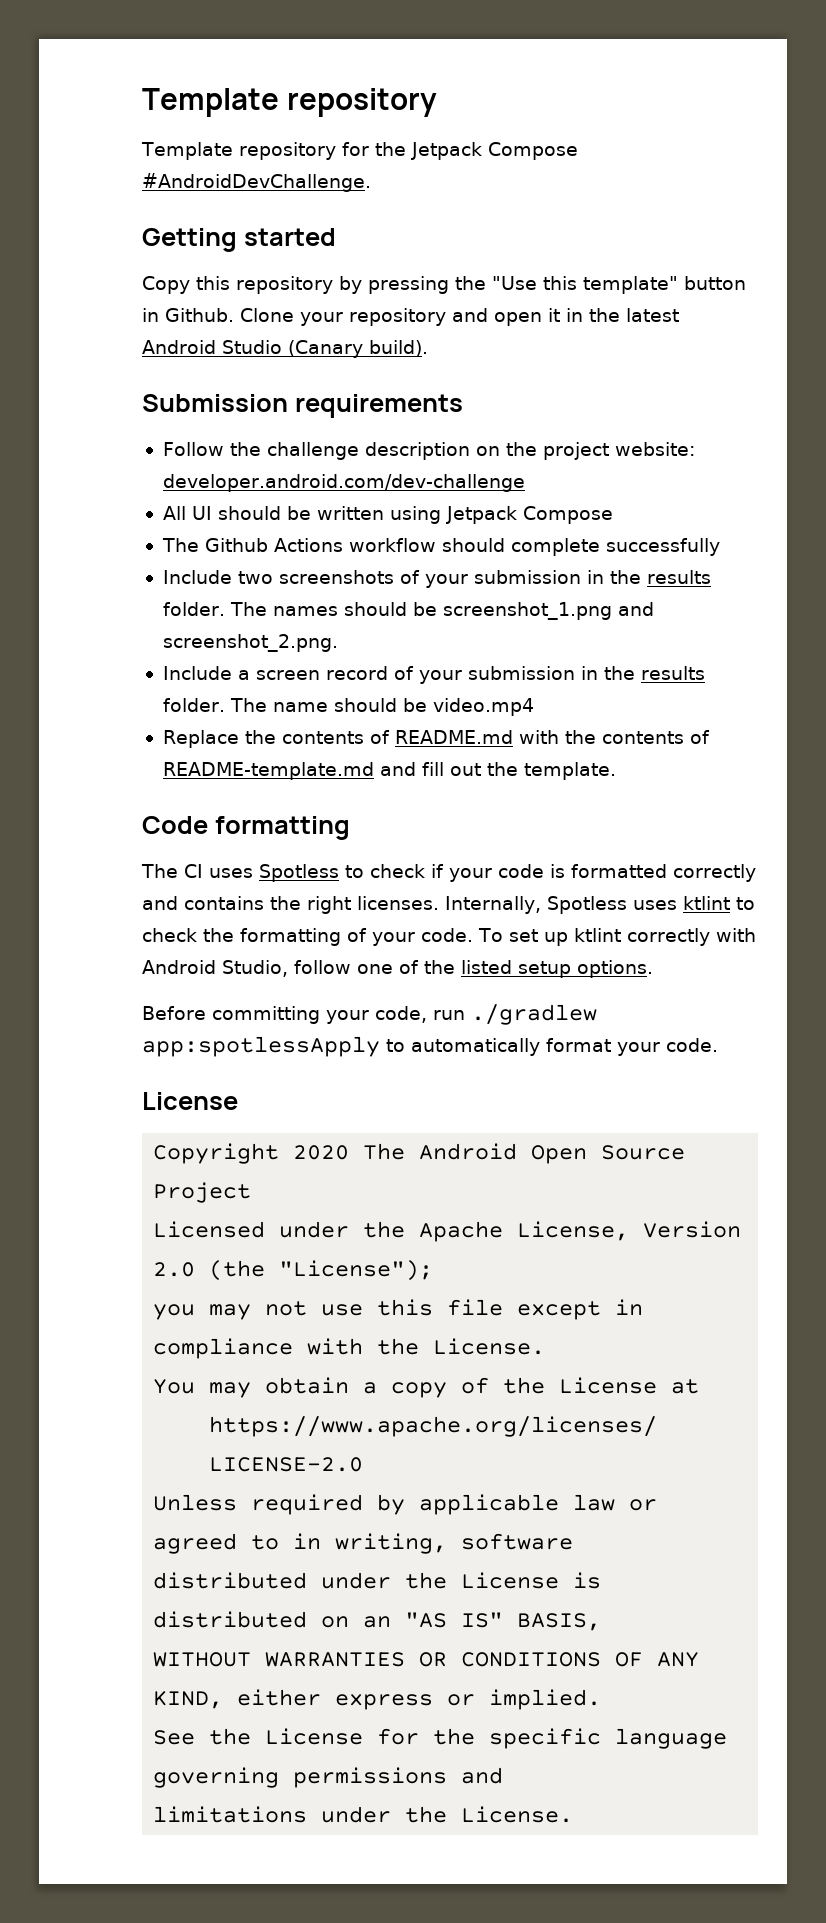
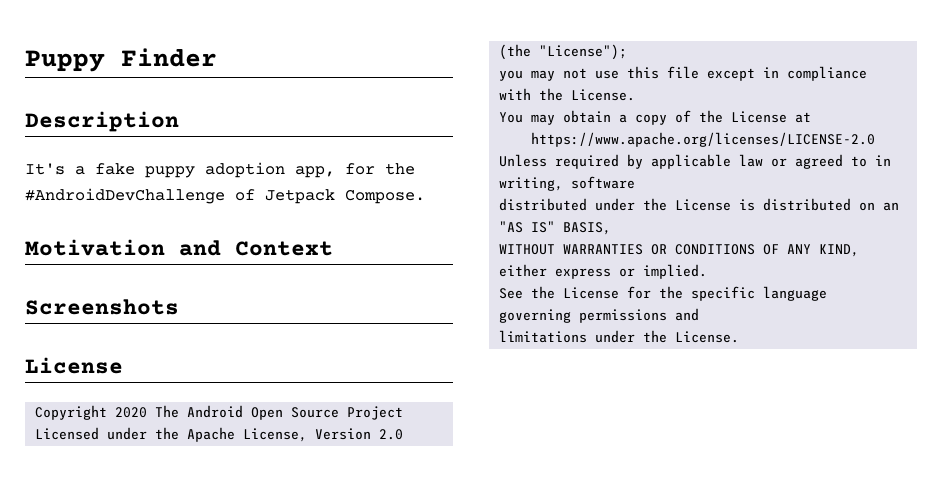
[142,88,437,117] [141,142,578,160] [142,173,371,192] [142,228,336,252] [142,276,746,294] [142,308,679,326] [142,340,428,358] [142,394,463,418] [162,442,695,460] [162,474,525,492] [162,506,613,524] [161,538,720,556] [162,570,711,588] [162,602,654,620] [162,634,338,652] [162,666,705,684] [162,698,534,716] [162,730,710,748] [162,762,616,780] [142,816,350,840] [141,864,756,882] [142,896,755,914] [142,928,756,946] [142,960,653,978] [142,1004,597,1025] [142,1036,718,1057] Template repository // Template repository for the Jetpack Compose #AndroidDevChallenge. // Getting started // Copy this repository by pressing the "Use this template" button in Github. Clone your repository and open it in the latest Android Studio (Canary build). // Submission requirements // Follow the challenge description on the project website: developer.android.com/dev-challenge // All UI should be written using Jetpack Compose // The Github Actions workflow should complete successfully // Include two screenshots of your submission in the results folder. The names should be screenshot_1.png and screenshot_2.png. // Include a screen record of your submission in the results folder. The name should be video.mp4 // Replace the contents of README.md with the contents of README-template.md and fill out the template. // Code formatting // The CI uses Spotless to check if your code is formatted correctly and contains the right licenses. Internally, Spotless uses ktlint to check the formatting of your code. To set up ktlint correctly with Android Studio, follow one of the listed setup options. // Before committing your code, run ./gradlew app:spotlessApply to automatically format your code. -> [25,48,217,72] [25,111,179,132] [25,162,415,178] [25,188,425,204] [25,239,333,256] [25,299,179,315] Puppy Finder // Description // It's a fake puppy adoption app, for the #AndroidDevChallenge of Jetpack Compose. // Motivation and Context // Screenshots

